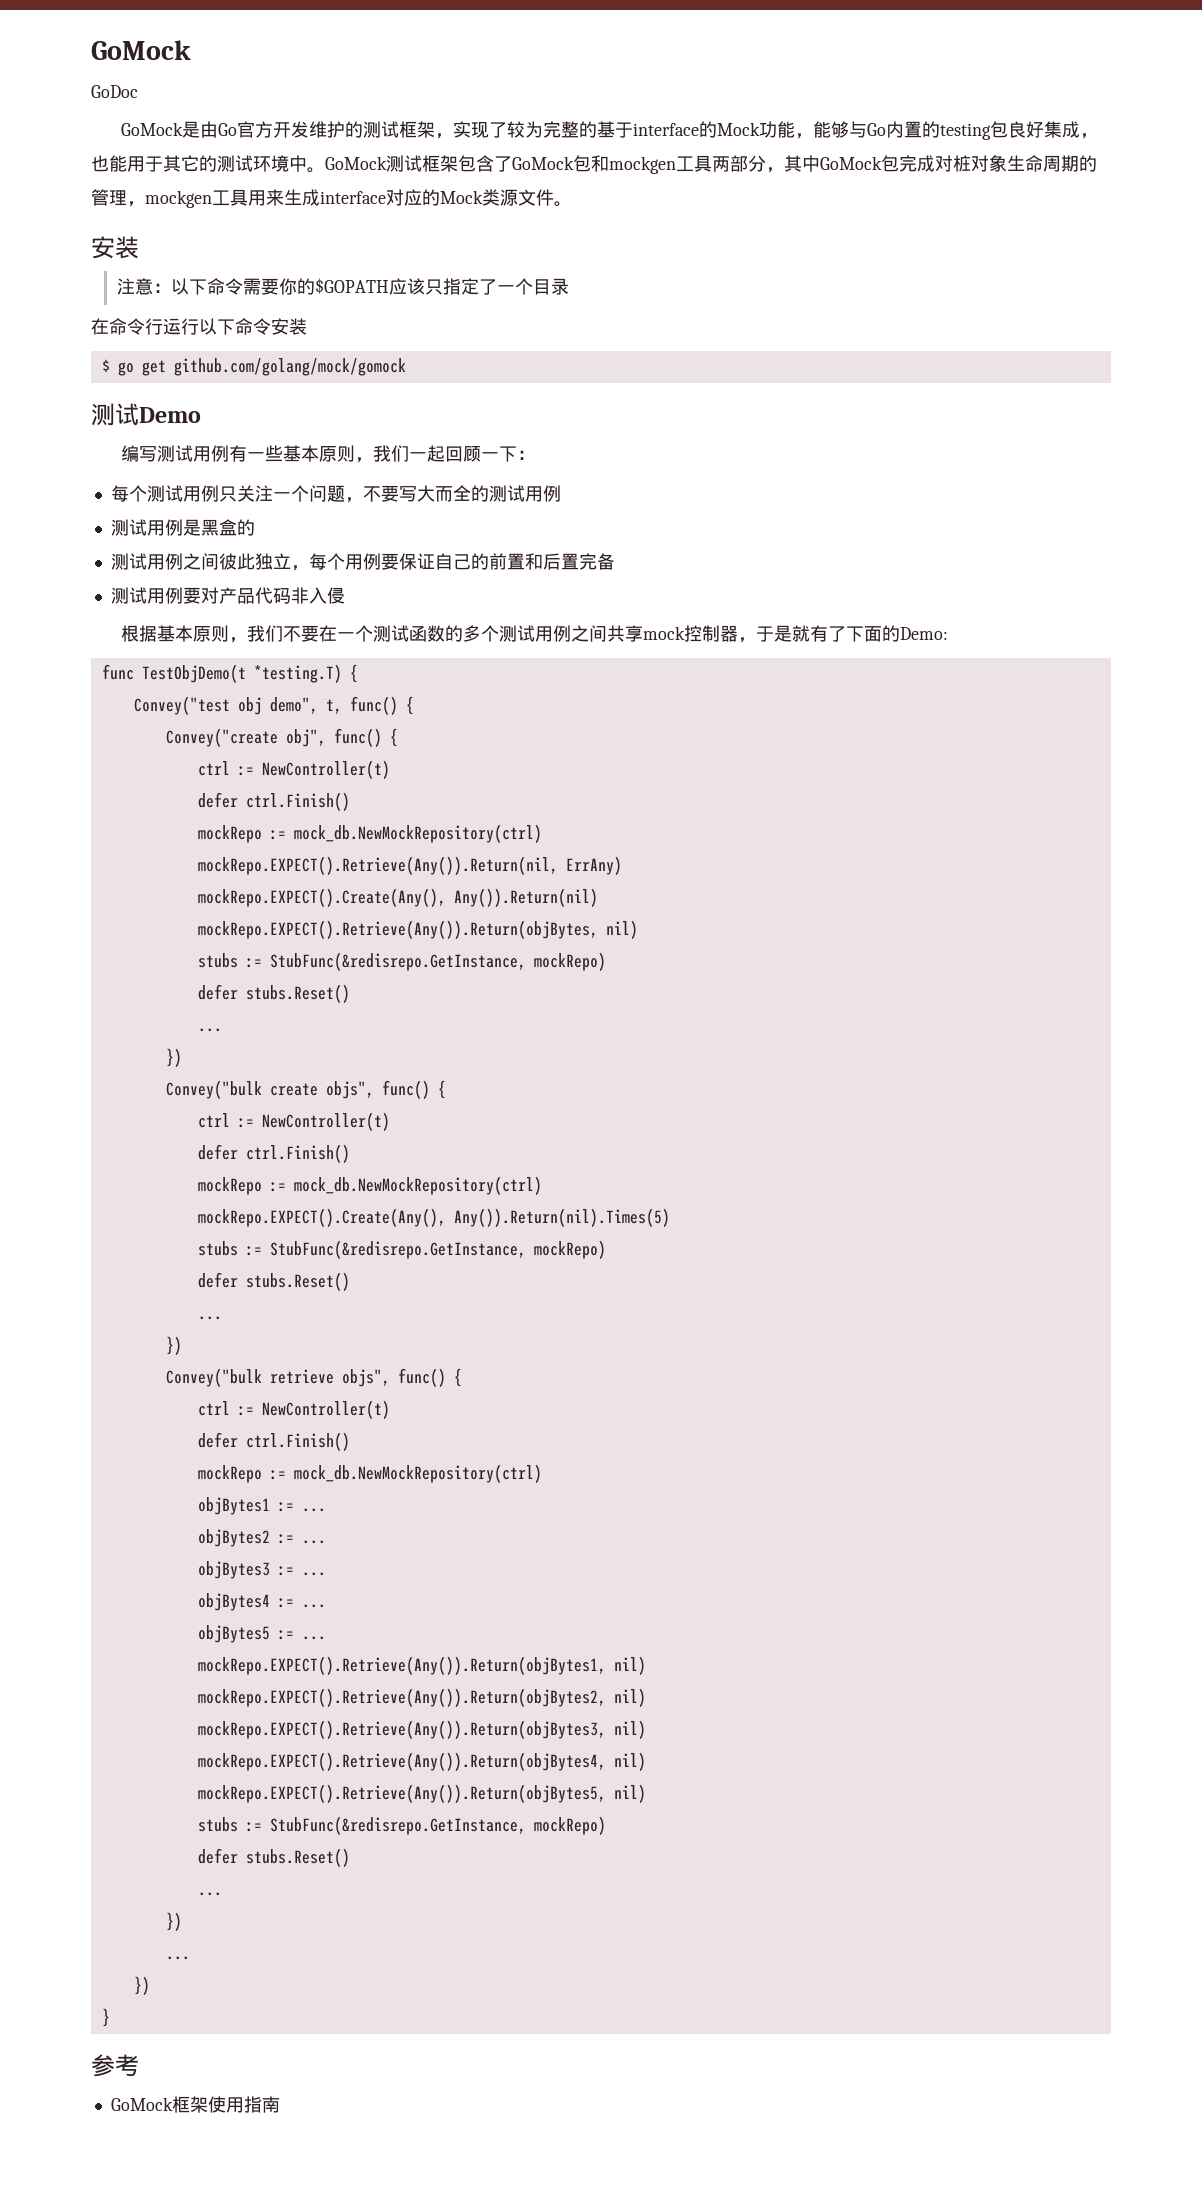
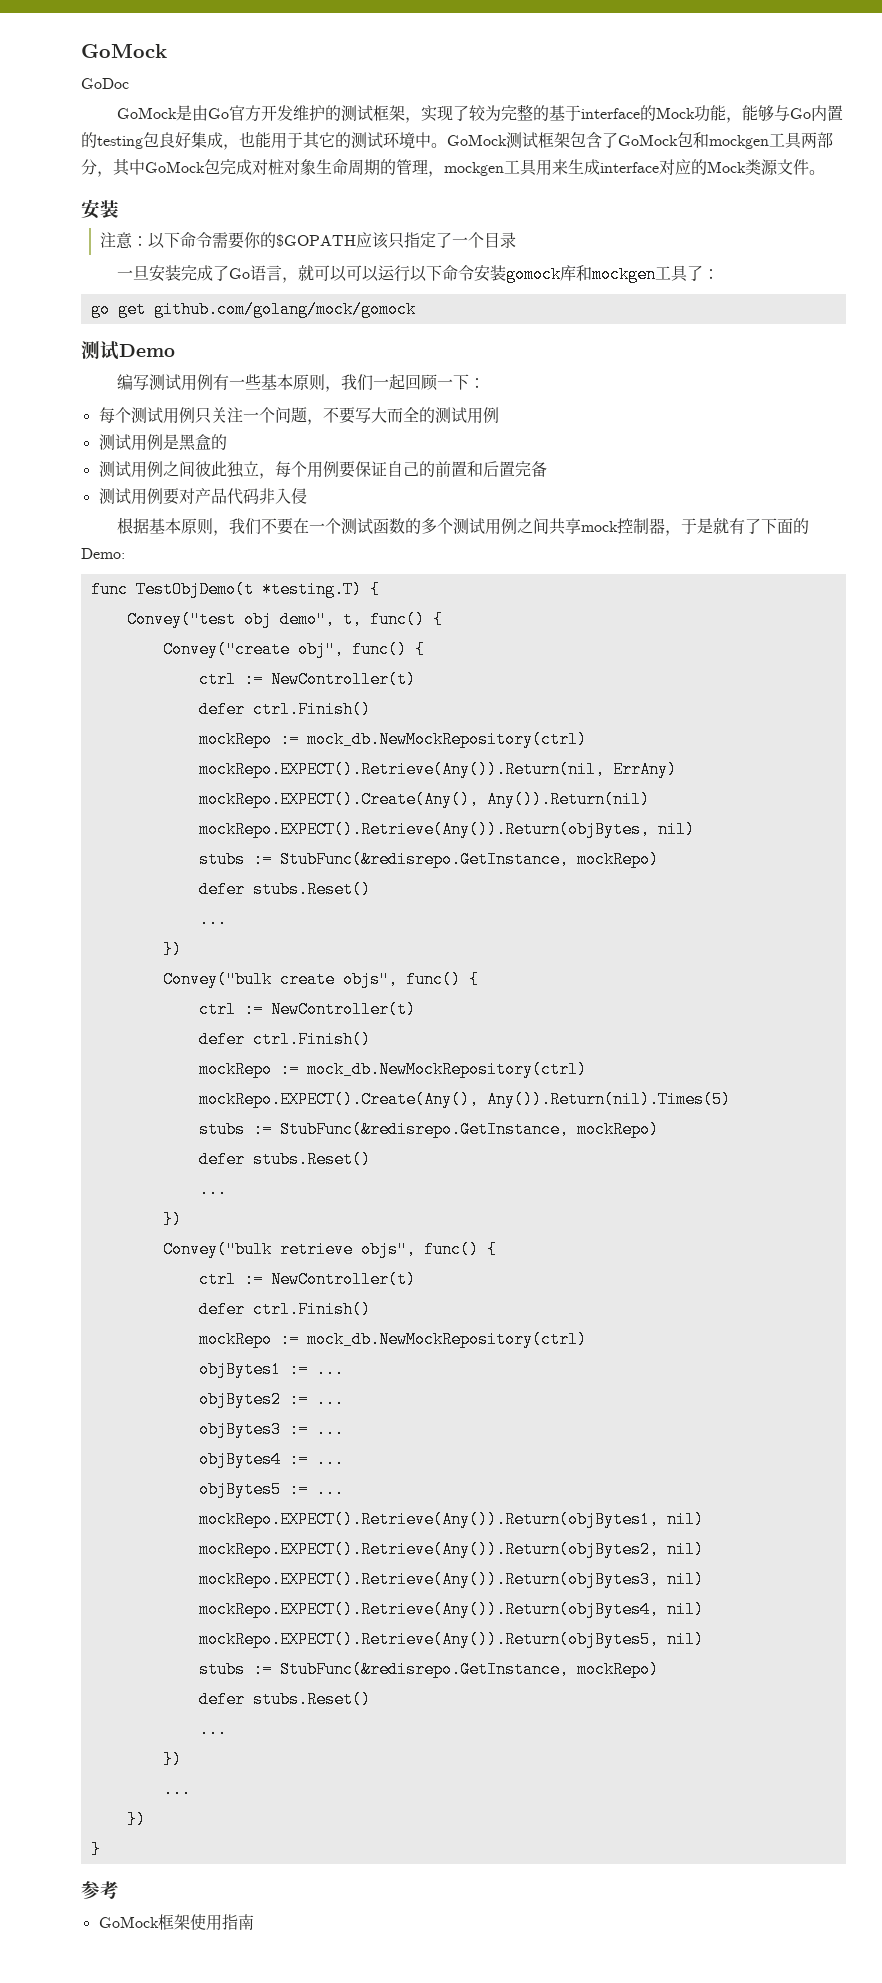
[91,318,163,335] 在命令行 -> [116,265,379,283] 一旦安装完成了Go语言，就可以可以
[101,359,110,372] // $ -> [505,265,719,283] gomock库和mockgen工具了： //

